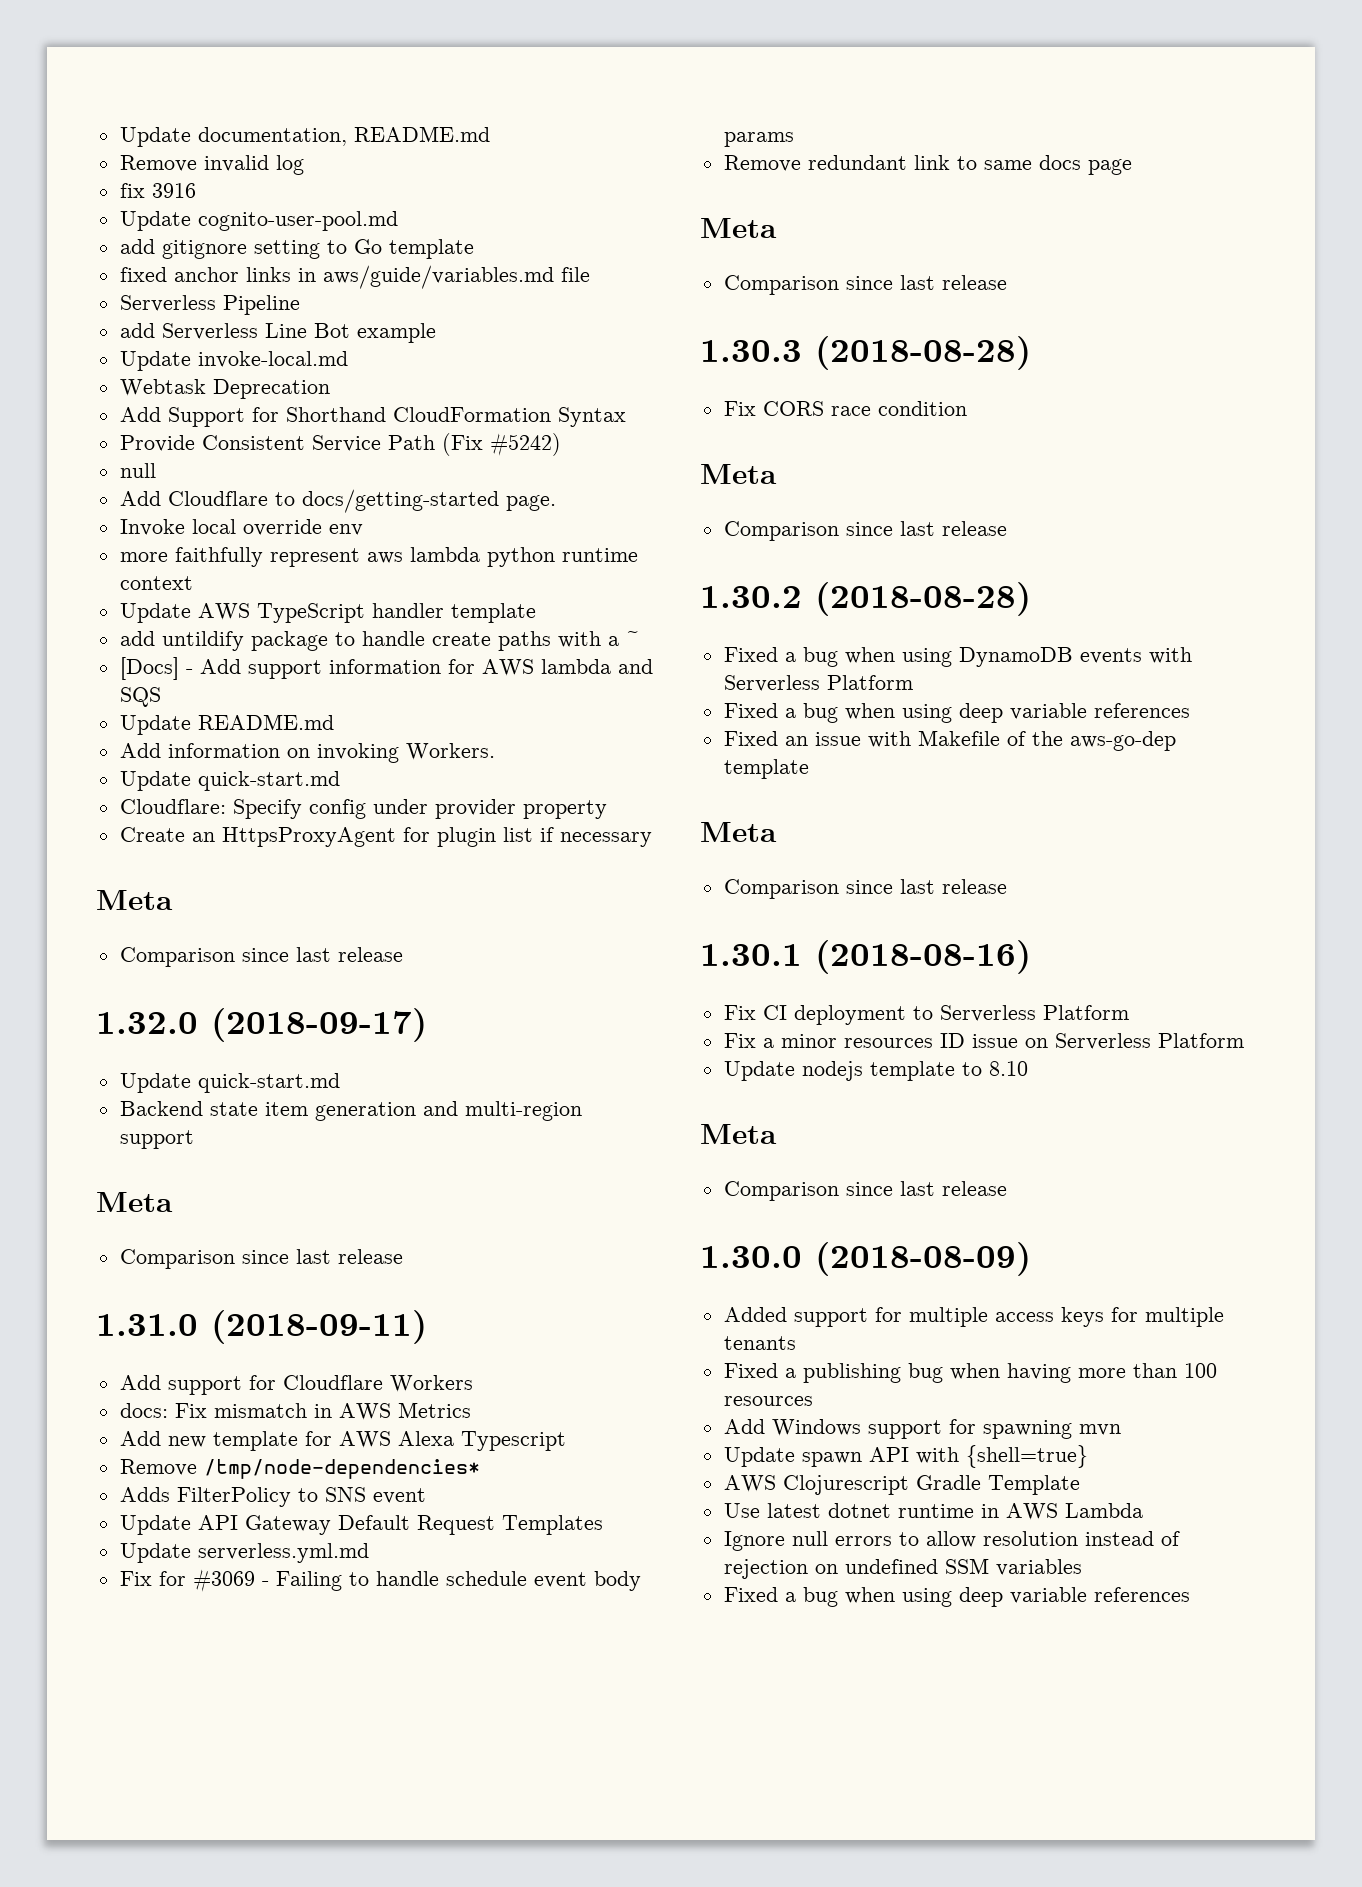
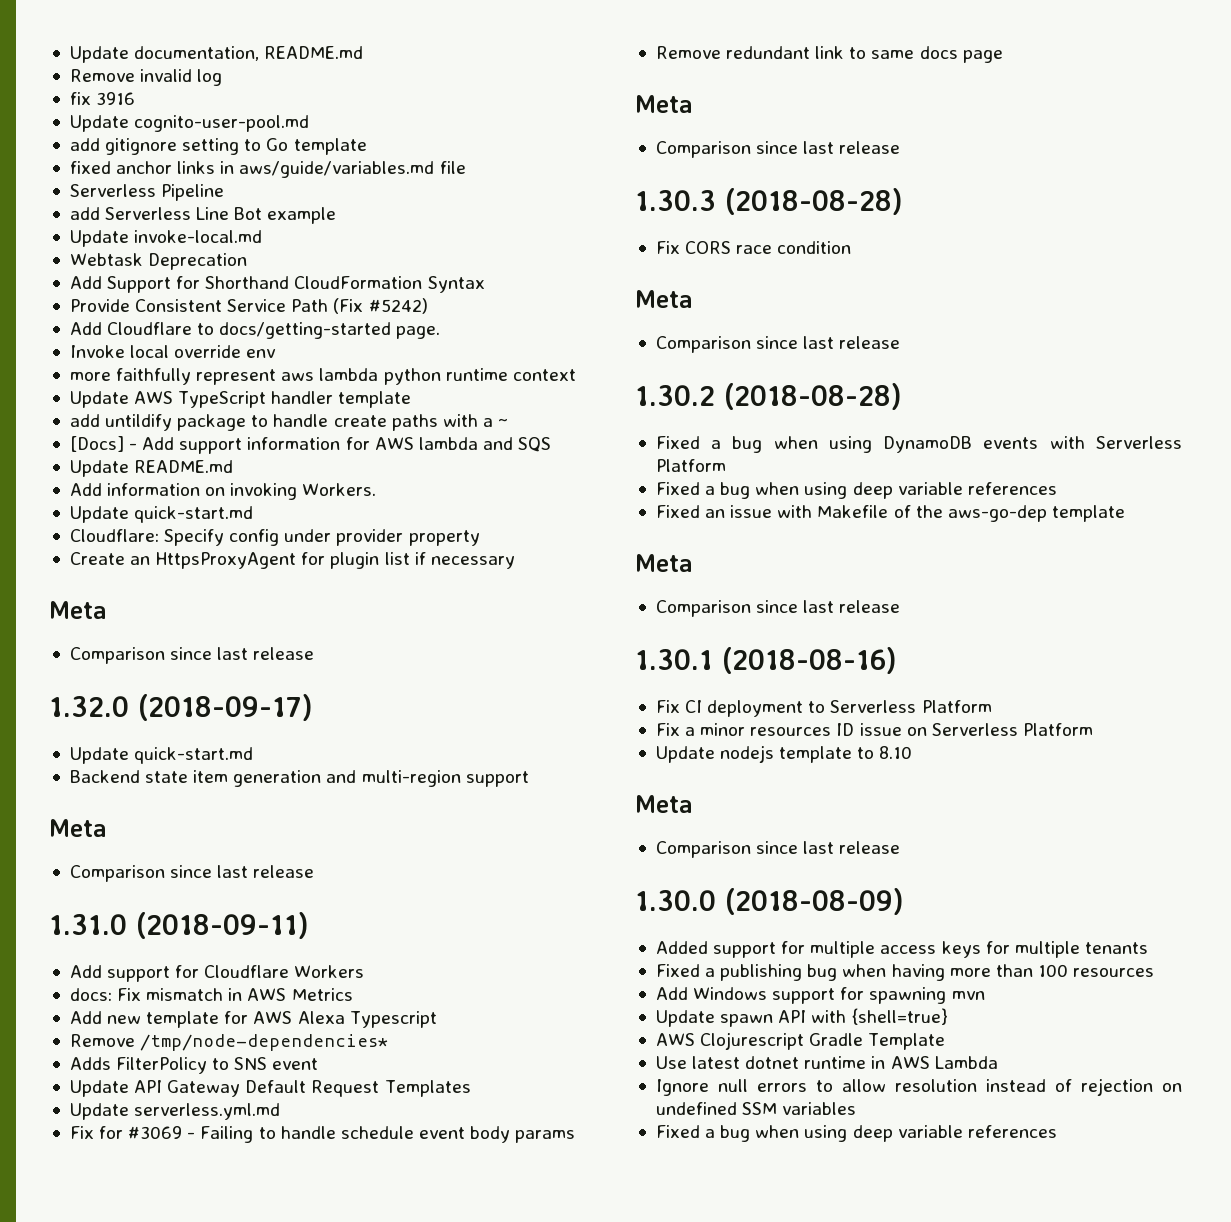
[119,463,156,478] // null -> (428, 306) none

